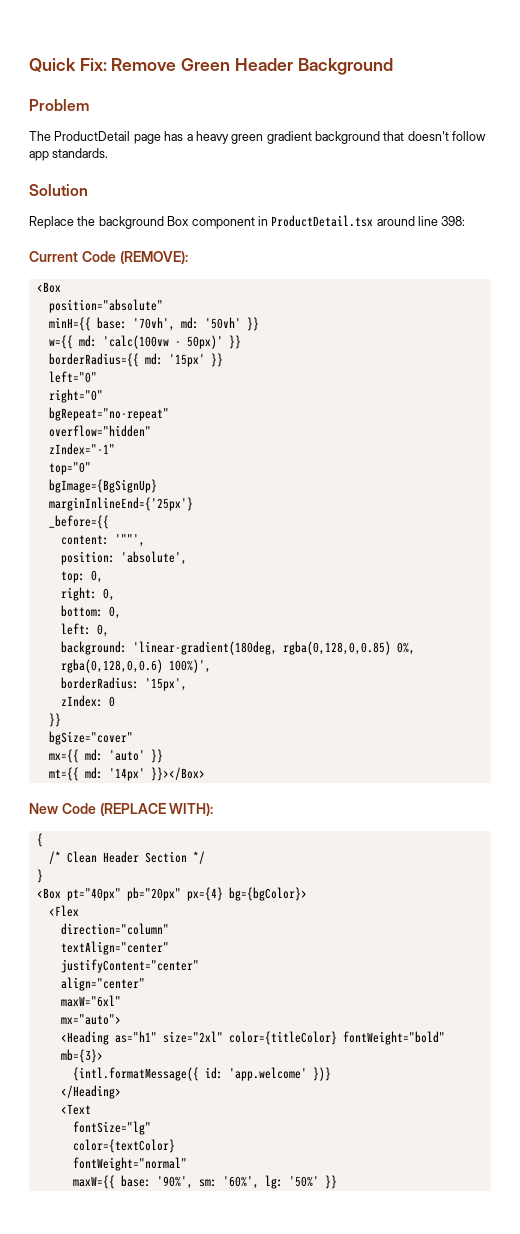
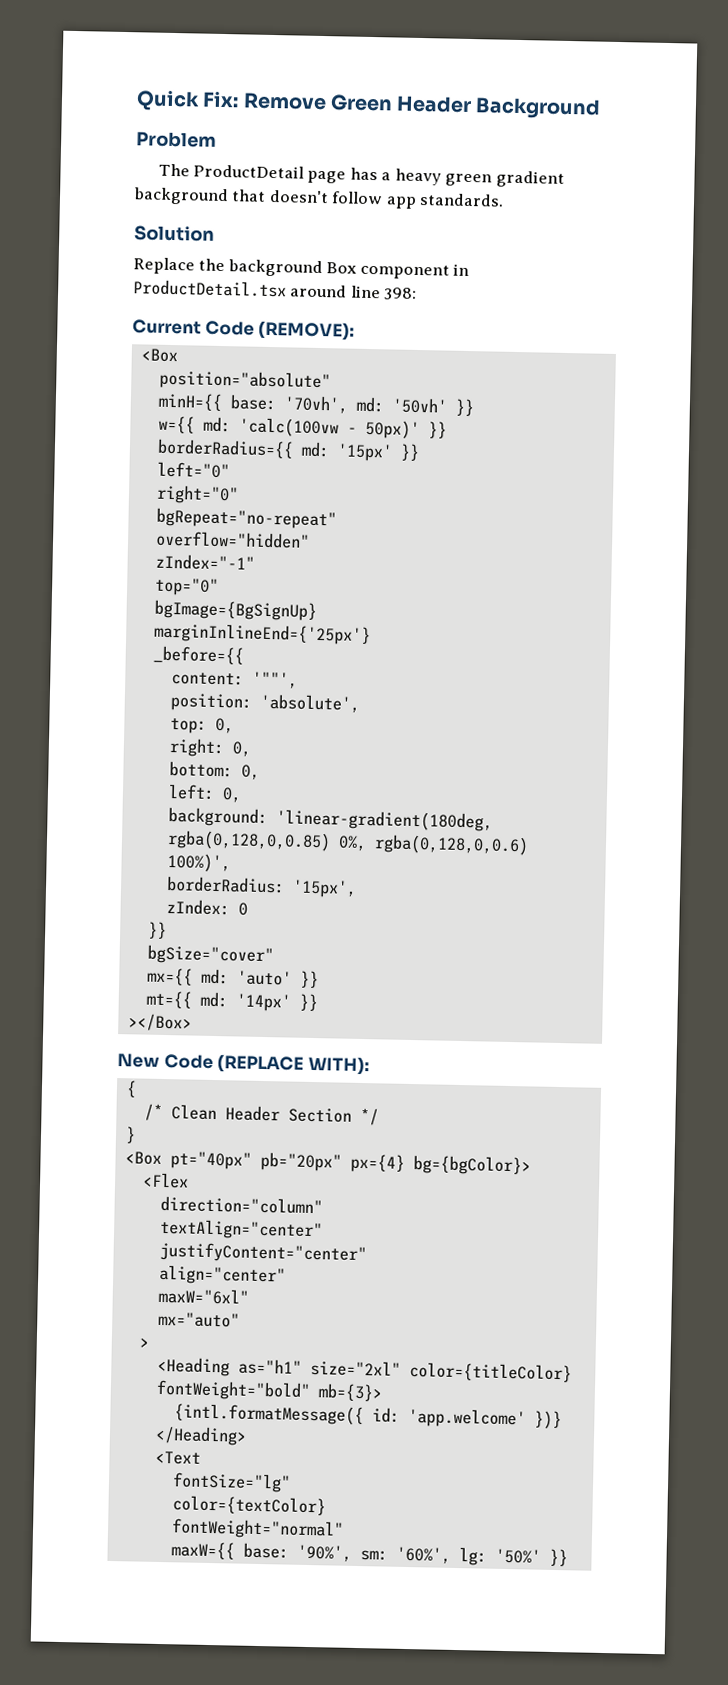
[150,767,205,781] }}></Box> -> [298,993,318,1012] [127,1013,192,1032] }} // ></Box>
[60,1014,121,1025] mx="auto"> -> [157,1311,240,1328] [138,1337,149,1348] mx="auto" // >

